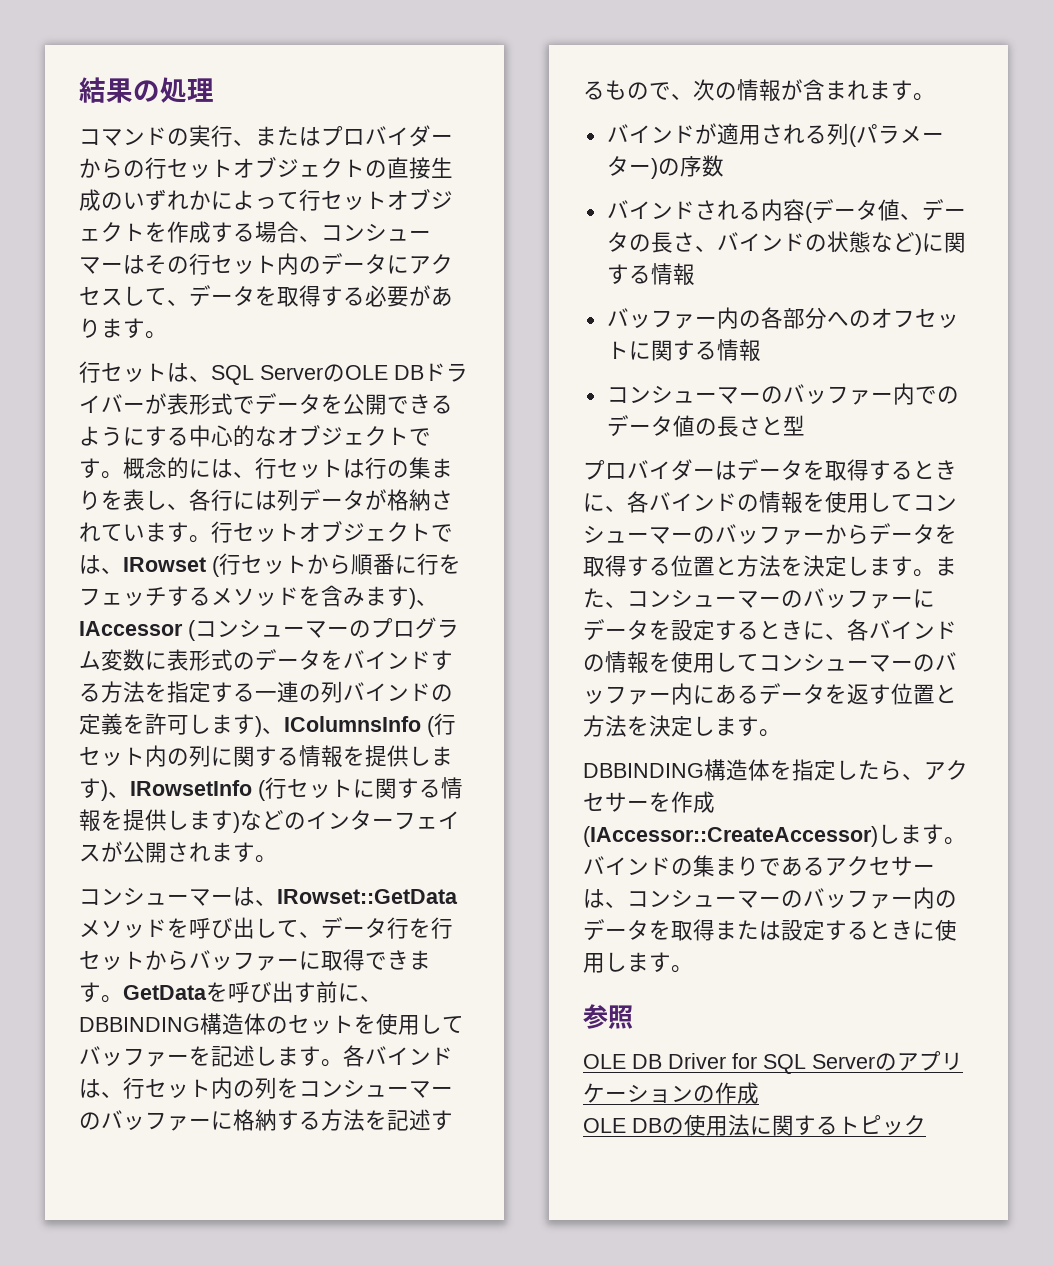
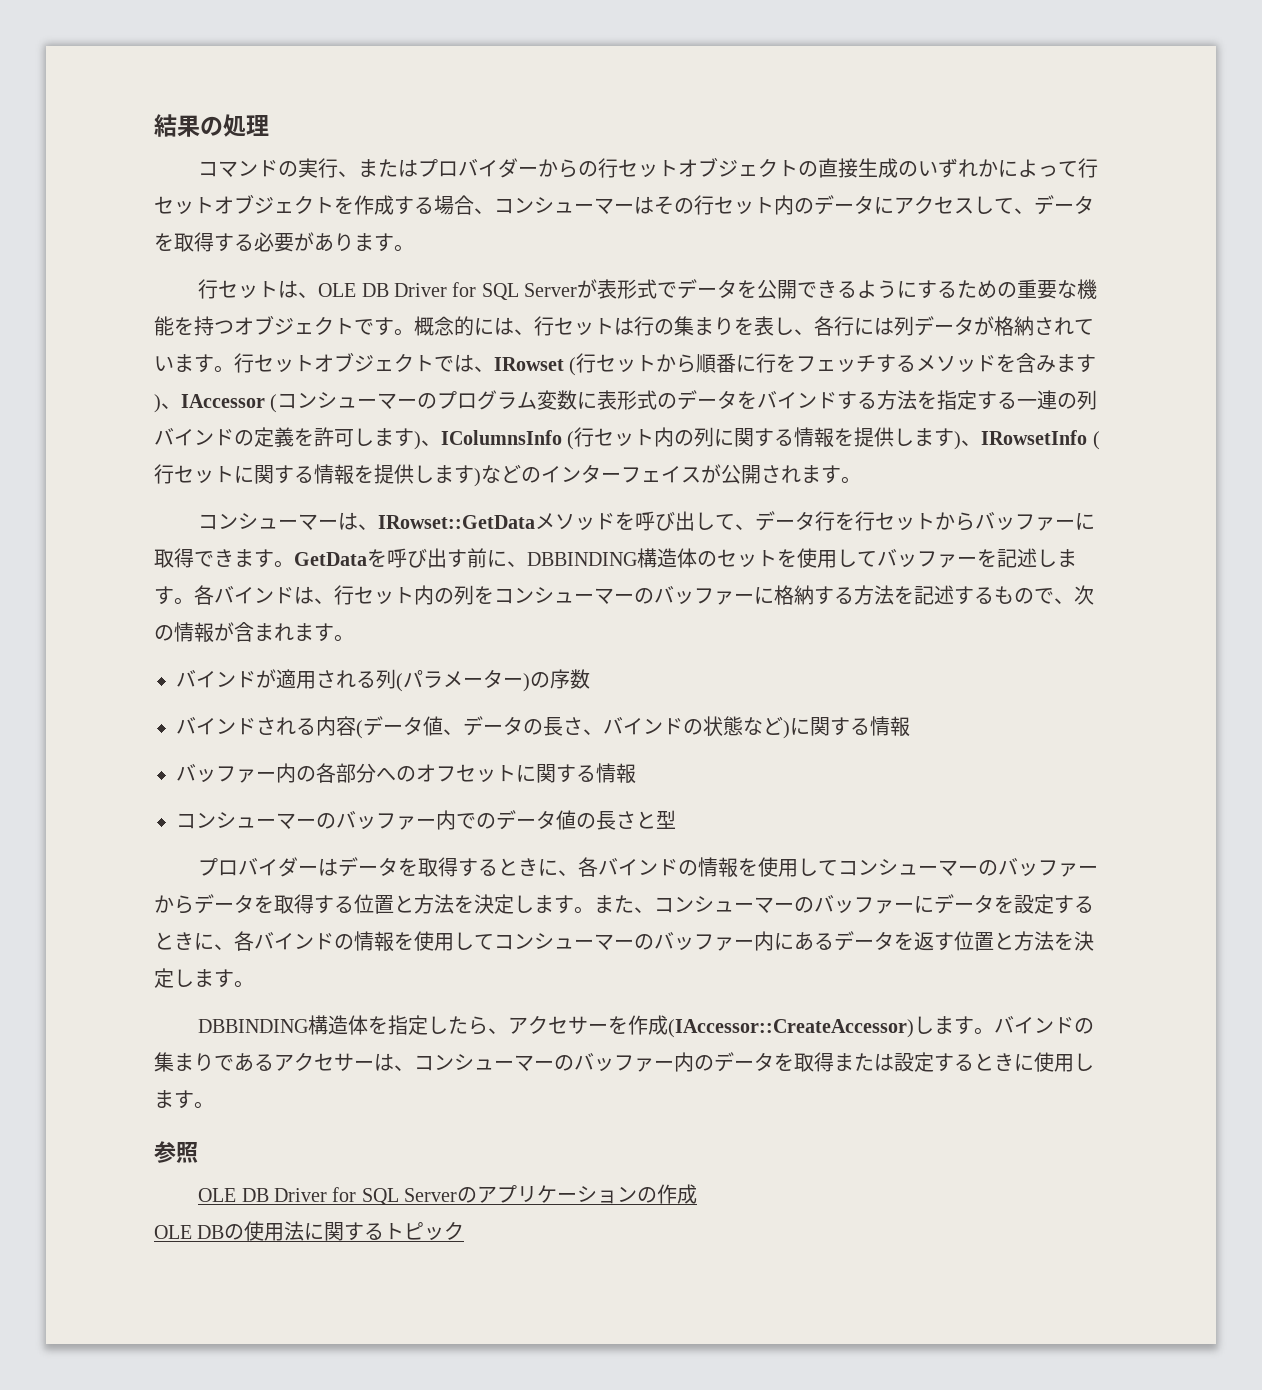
[211,363,468,385] [79,394,145,413] SQL ServerのOLE DBドライバー -> [318,282,578,300] OLE DB Driver for SQL Server
[189,425,277,447] 中心的な -> [957,279,1098,299] [154,316,234,336] ための重要な機能を持つ

